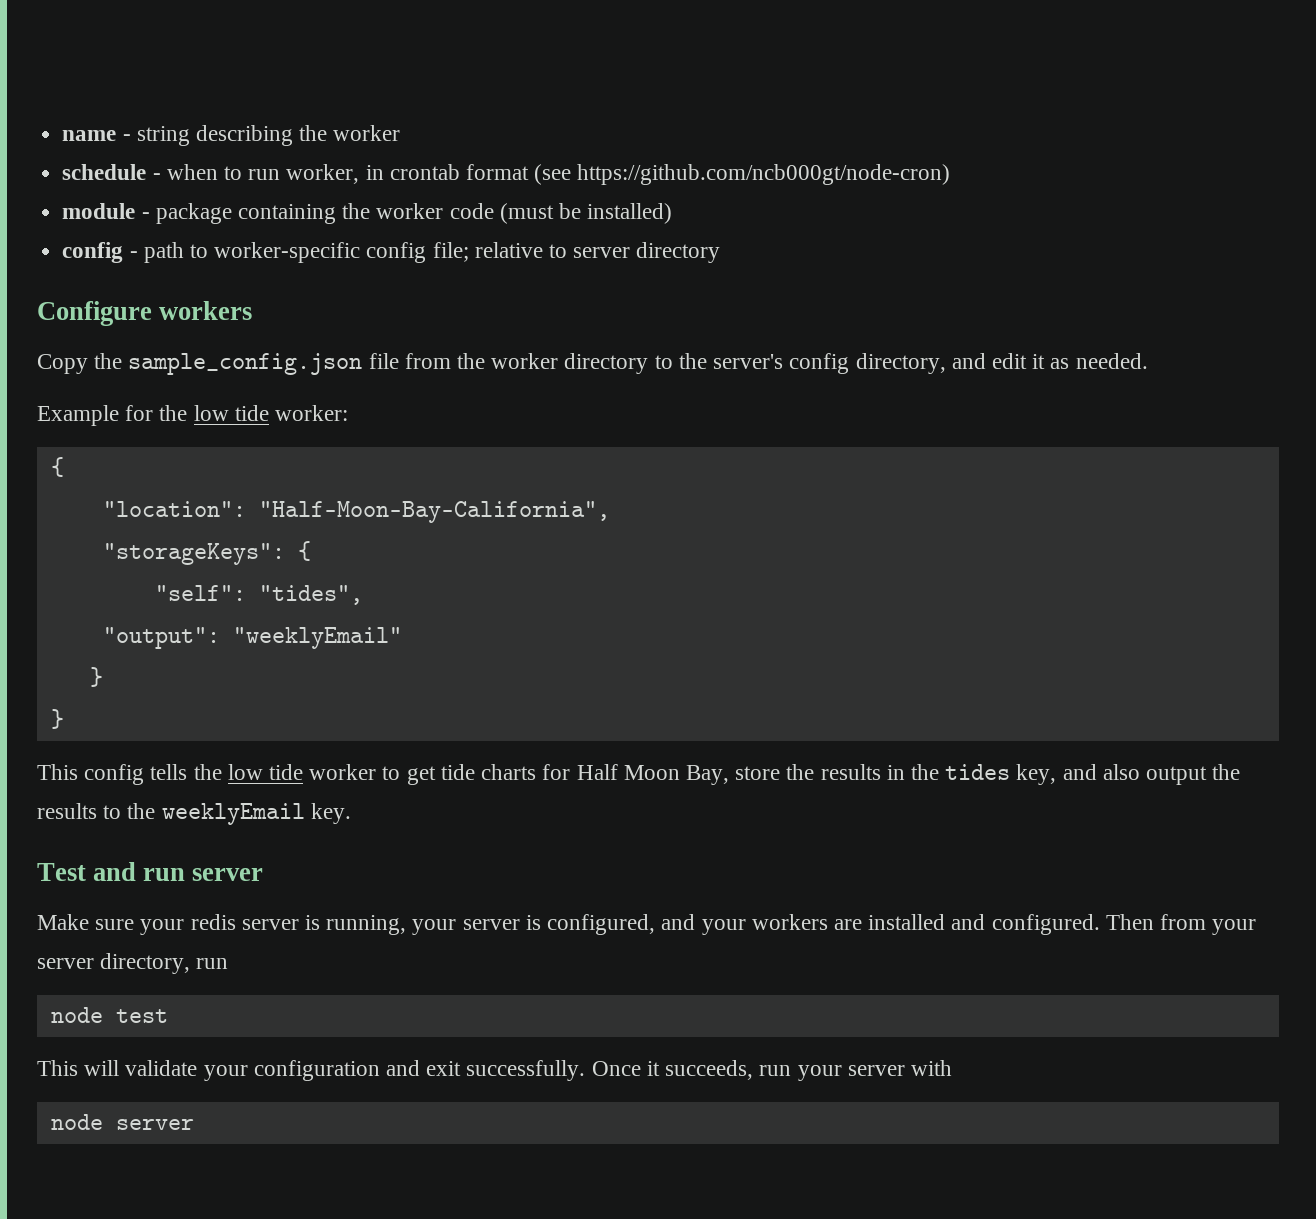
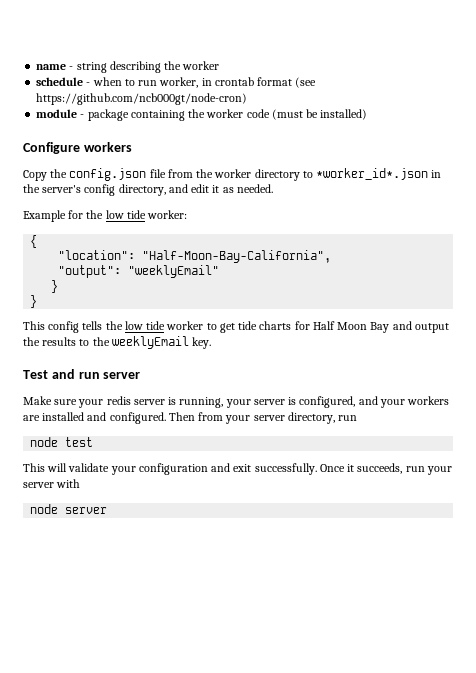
[62,242,721,263] // config - path to worker-specific config file; relative to server directory -> (368, 114) none
[128,353,363,375] sample_config.json -> [69,168,147,181] config.json
(673, 362) none -> [316,168,442,180] *worker_id*.json in
[102,541,311,565] [154,585,363,605] // "storageKeys": { // "self": "tides", -> (332, 256) none
[685,764,1140,785] Bay, store the results in the tides key, and also -> [370,321,412,333] Bay and

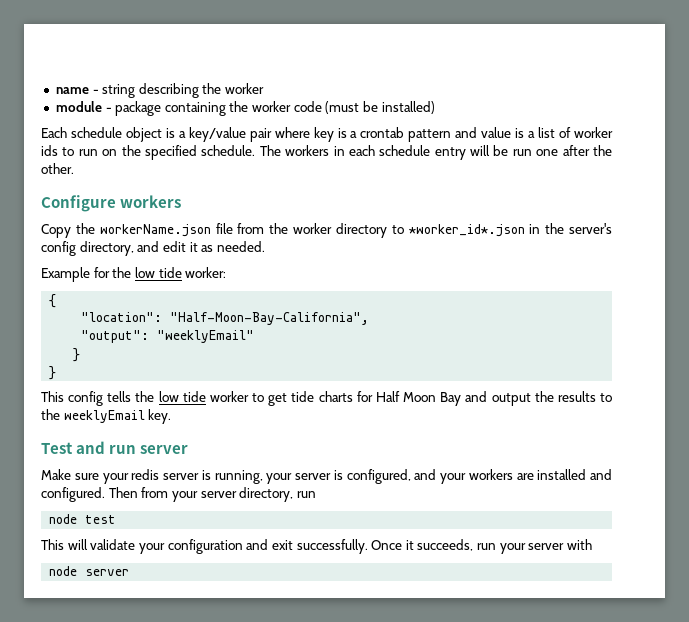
[36,77,317,88] [36,93,248,105] // schedule - when to run worker, in crontab format (see https://github.com/ncb000gt/node-cron) -> (265, 88) none
(368, 114) none -> [41,127,614,142] [41,145,613,160] [41,163,74,174] // Each schedule object is a key/value pair where key is a crontab pattern and value is a list of worker ids to run on the specified schedule. The workers in each schedule entry will be run one after the other.
[69,168,147,181] config.json -> [99,224,211,237] workerName.json

